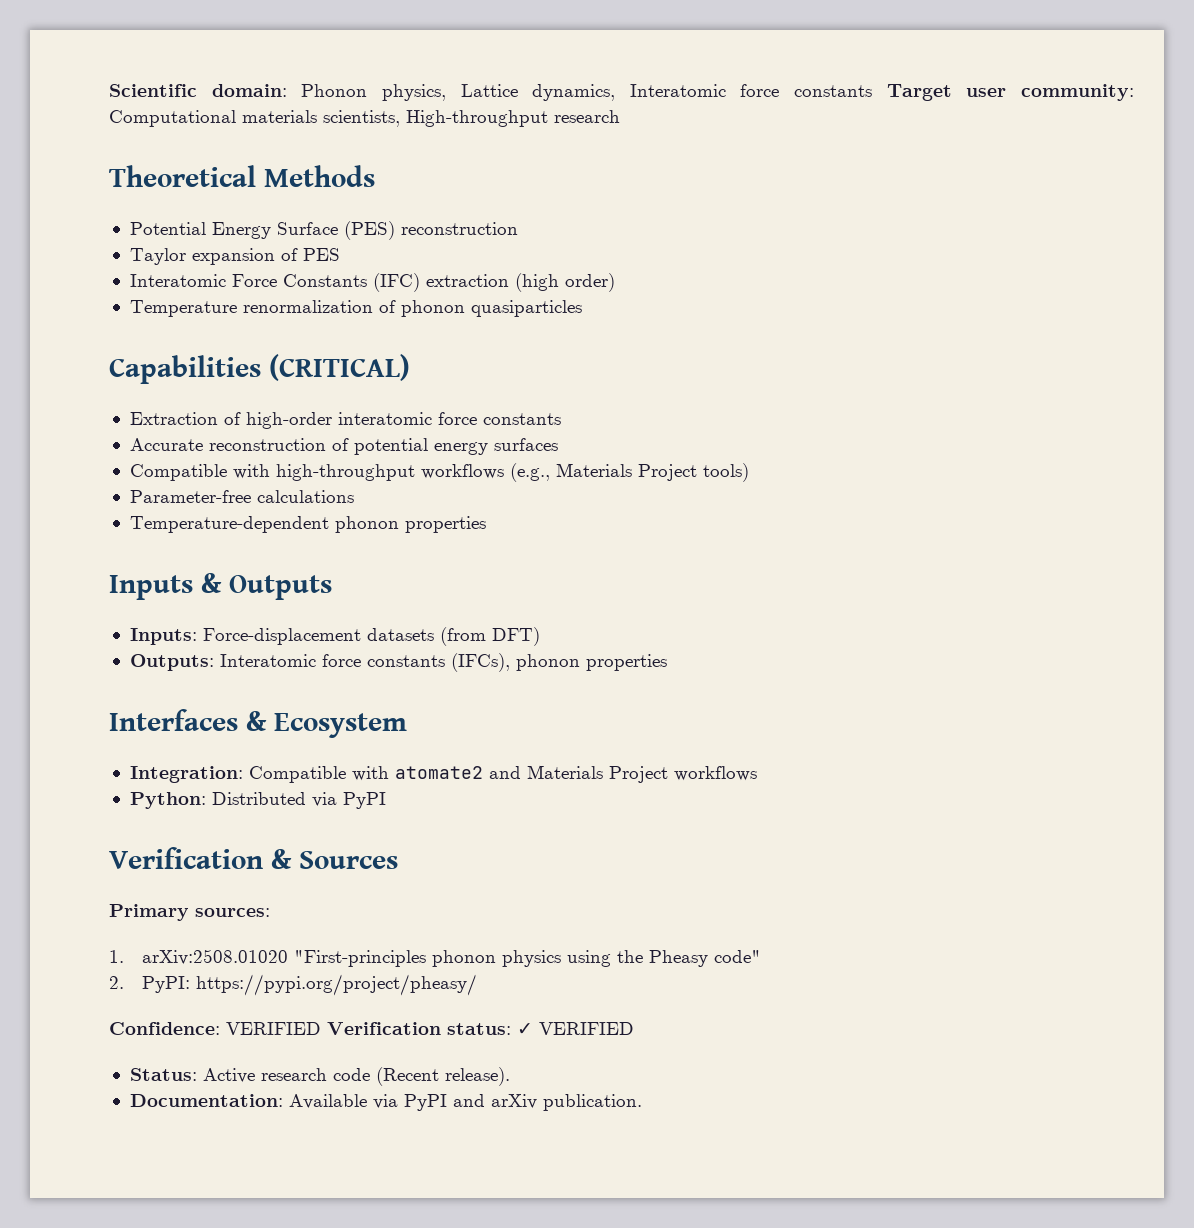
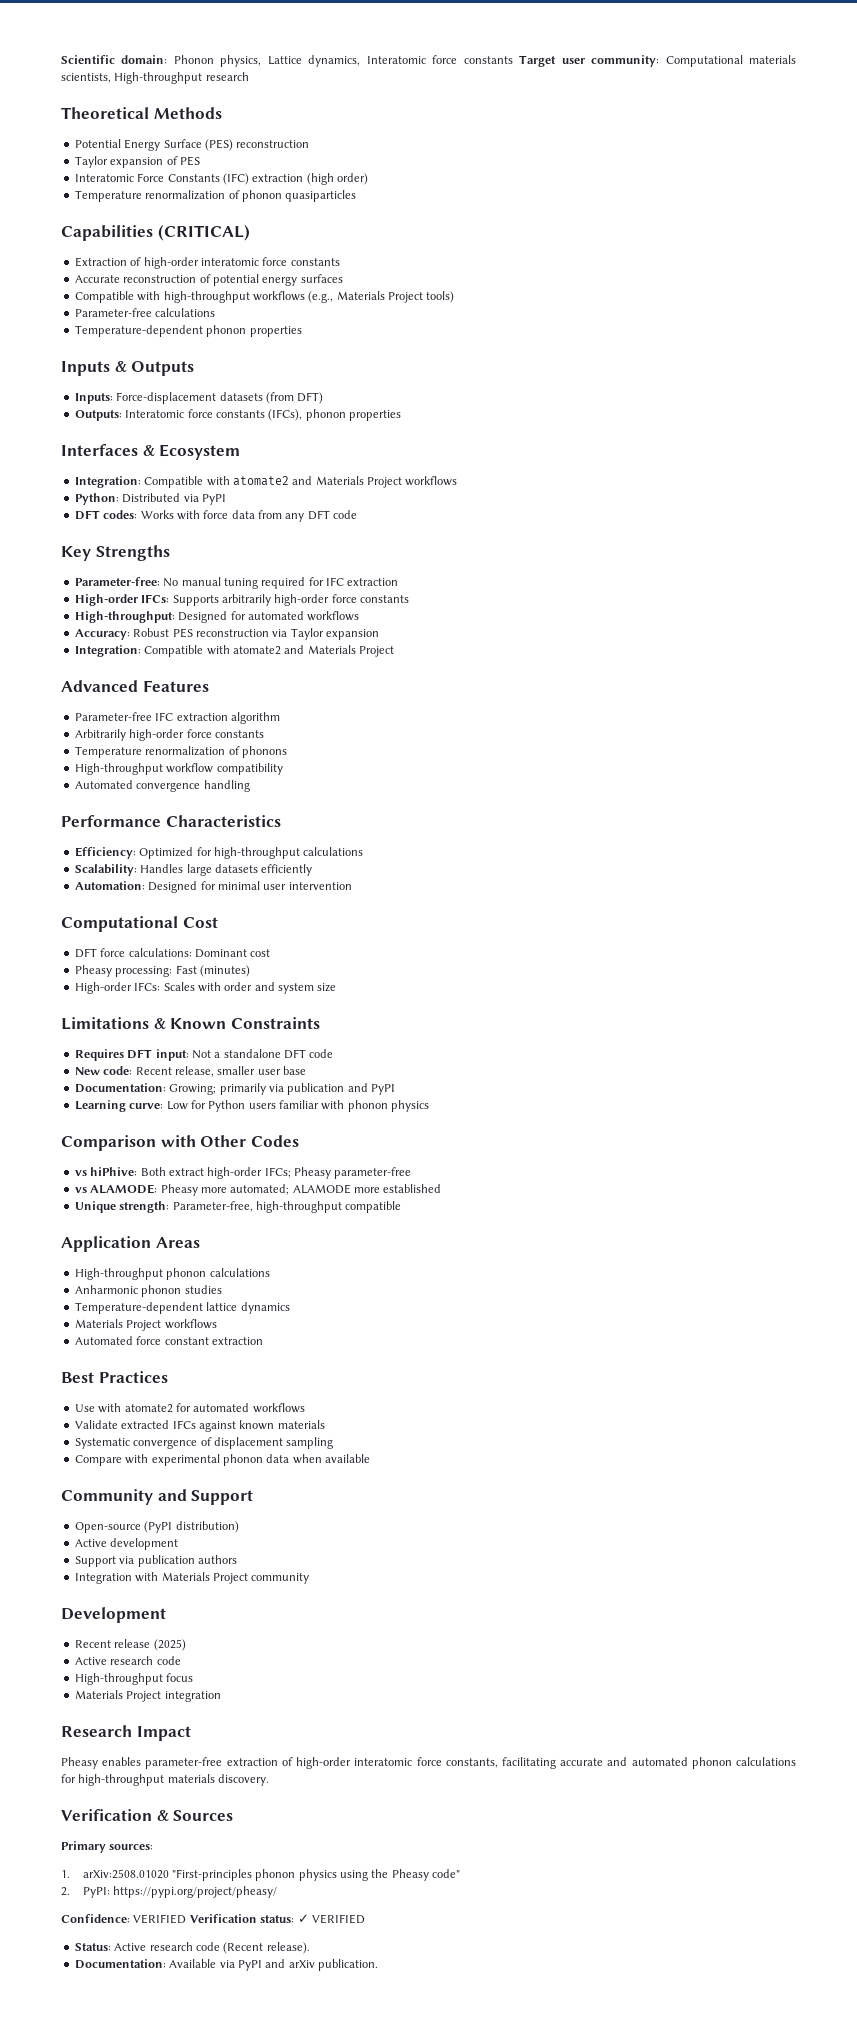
(386, 800) none -> [74,510,358,522] [61,545,170,561] [74,577,399,589] [74,594,409,606] [74,611,360,623] [74,628,379,640] [74,645,394,657] [61,680,209,692] [74,712,280,724] [74,729,264,741] [74,746,287,758] [74,763,283,775] [74,780,250,792] [61,815,281,827] [74,847,364,859] [74,864,313,876] [74,881,352,893] [61,916,218,932] [74,948,271,958] [74,965,250,977] [74,982,337,994] [61,1017,320,1030] [74,1049,334,1061] [74,1066,306,1077] [74,1083,395,1095] [74,1100,430,1112] [61,1135,299,1151] [74,1167,412,1179] [74,1184,442,1196] [74,1201,402,1213] [61,1236,200,1252] [74,1268,270,1280] [74,1285,222,1297] [74,1302,290,1314] [74,1319,217,1331] [74,1336,263,1345] [61,1371,168,1383] [74,1403,305,1413] [74,1420,325,1432] [74,1437,334,1449] [74,1454,370,1466] [61,1489,254,1505] [74,1521,239,1533] [74,1538,179,1550] [74,1555,237,1567] [74,1572,310,1584] [61,1607,166,1623] [74,1639,186,1651] [74,1656,181,1665] [74,1673,194,1685] [74,1690,221,1702] [61,1725,191,1741] [61,1757,796,1769] [61,1774,270,1786] // DFT codes: Works with force data from any DFT code // Key Strengths // Parameter-free: No manual tuning required for IFC extraction // High-order IFCs: Supports arbitrarily high-order force constants // High-throughput: Designed for automated workflows // Accuracy: Robust PES reconstruction via Taylor expansion // Integration: Compatible with atomate2 and Materials Project // Advanced Features // Parameter-free IFC extraction algorithm // Arbitrarily high-order force constants // Temperature renormalization of phonons // High-throughput workflow compatibility // Automated convergence handling // Performance Characteristics // Efficiency: Optimized for high-throughput calculations // Scalability: Handles large datasets efficiently // Automation: Designed for minimal user intervention // Computational Cost // DFT force calculations: Dominant cost // Pheasy processing: Fast (minutes) // High-order IFCs: Scales with order and system size // Limitations & Known Constraints // Requires DFT input: Not a standalone DFT code // New code: Recent release, smaller user base // Documentation: Growing; primarily via publication and PyPI // Learning curve: Low for Python users familiar with phonon physics // Comparison with Other Codes // vs hiPhive: Both extract high-order IFCs; Pheasy parameter-free // vs ALAMODE: Pheasy more automated; ALAMODE more established // Unique strength: Parameter-free, high-throughput compatible // Application Areas // High-throughput phonon calculations // Anharmonic phonon studies // Temperature-dependent lattice dynamics // Materials Project workflows // Automated force constant extraction // Best Practices // Use with atomate2 for automated workflows // Validate extracted IFCs against known materials // Systematic convergence of displacement sampling // Compare with experimental phonon data when available // Community and Support // Open-source (PyPI distribution) // Active development // Support via publication authors // Integration with Materials Project community // Development // Recent release (2025) // Active research code // High-throughput focus // Materials Project integration // Research Impact // Pheasy enables parameter-free extraction of high-order interatomic force constants, facilitating accurate and automated phonon calculations for high-throughput materials discovery.

